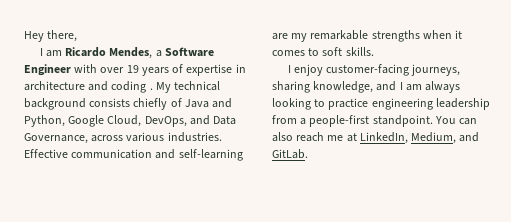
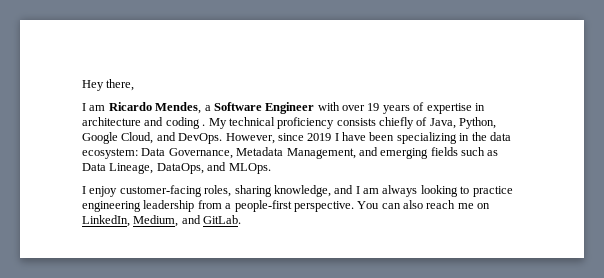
[24,98,86,110] background -> [277,117,335,129] proficiency
[184,98,233,108] Java and -> [429,118,456,129] Java,
[144,115,237,127] [24,132,222,144] [24,149,243,161] [272,30,463,42] [272,47,374,56] DevOps, and Data Governance, across various industries. Effective communication and self-learning are my remarkable strengths when it comes to soft skills. -> [156,132,511,144] [82,147,499,159] [82,162,271,174] and DevOps. However, since 2019 I have been specializing in the data ecosystem: Data Governance, Metadata Management, and emerging fields such as Data Lineage, DataOps, and MLOps.
[411,64,461,76] journeys, -> [204,185,232,197] roles,
[372,115,433,127] standpoint. -> [293,201,354,212] perspective.
[346,133,357,142] at -> [477,203,491,209] on

